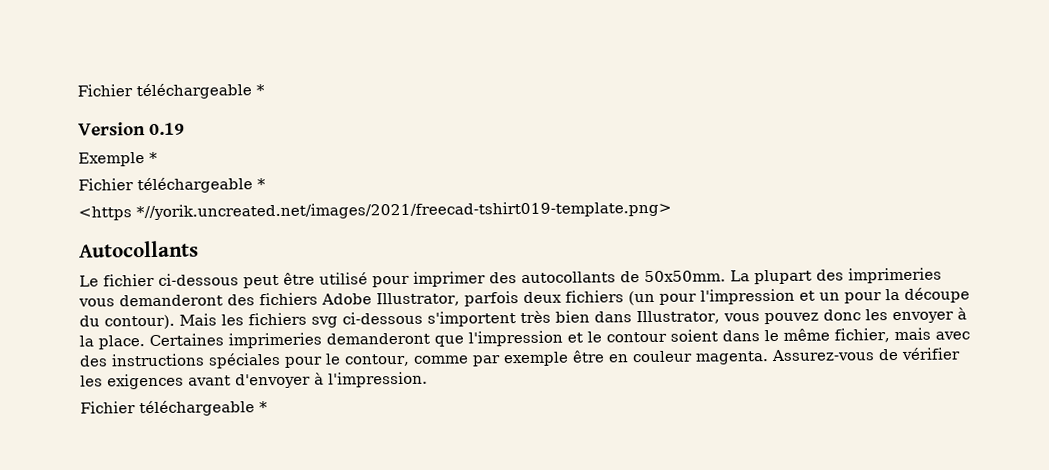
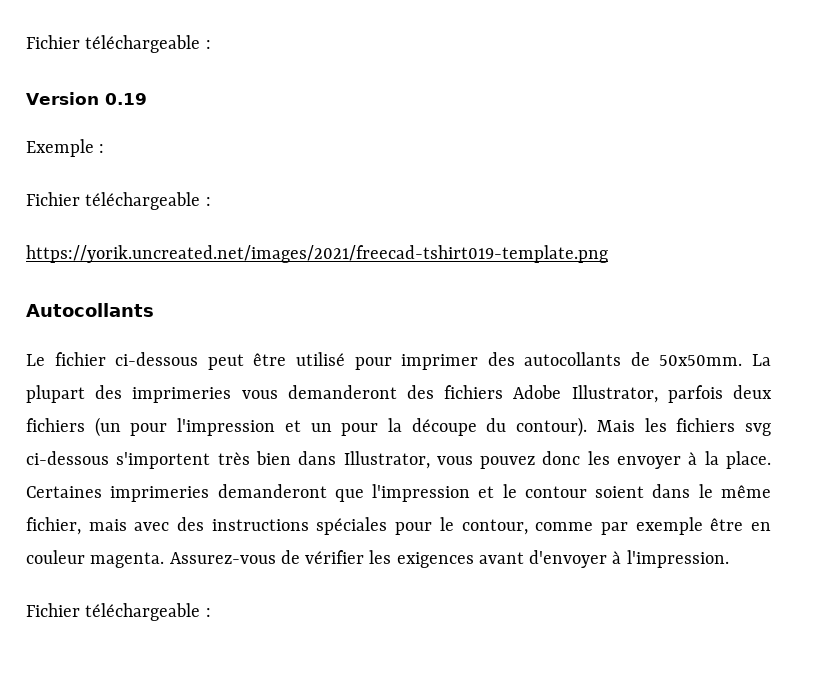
[77,83,265,100] Fichier téléchargeable * -> [26,35,211,53] Fichier téléchargeable :
[149,151,158,164] [78,177,266,194] [78,200,672,221] * // Fichier téléchargeable * // <https *//yorik.uncreated.net/images/2021/freecad-tshirt019-template.png> -> [99,144,105,153] [26,192,211,210] [26,245,608,263] : // Fichier téléchargeable : // https://yorik.uncreated.net/images/2021/freecad-tshirt019-template.png
[259,401,268,413] * -> [205,608,211,617] :

